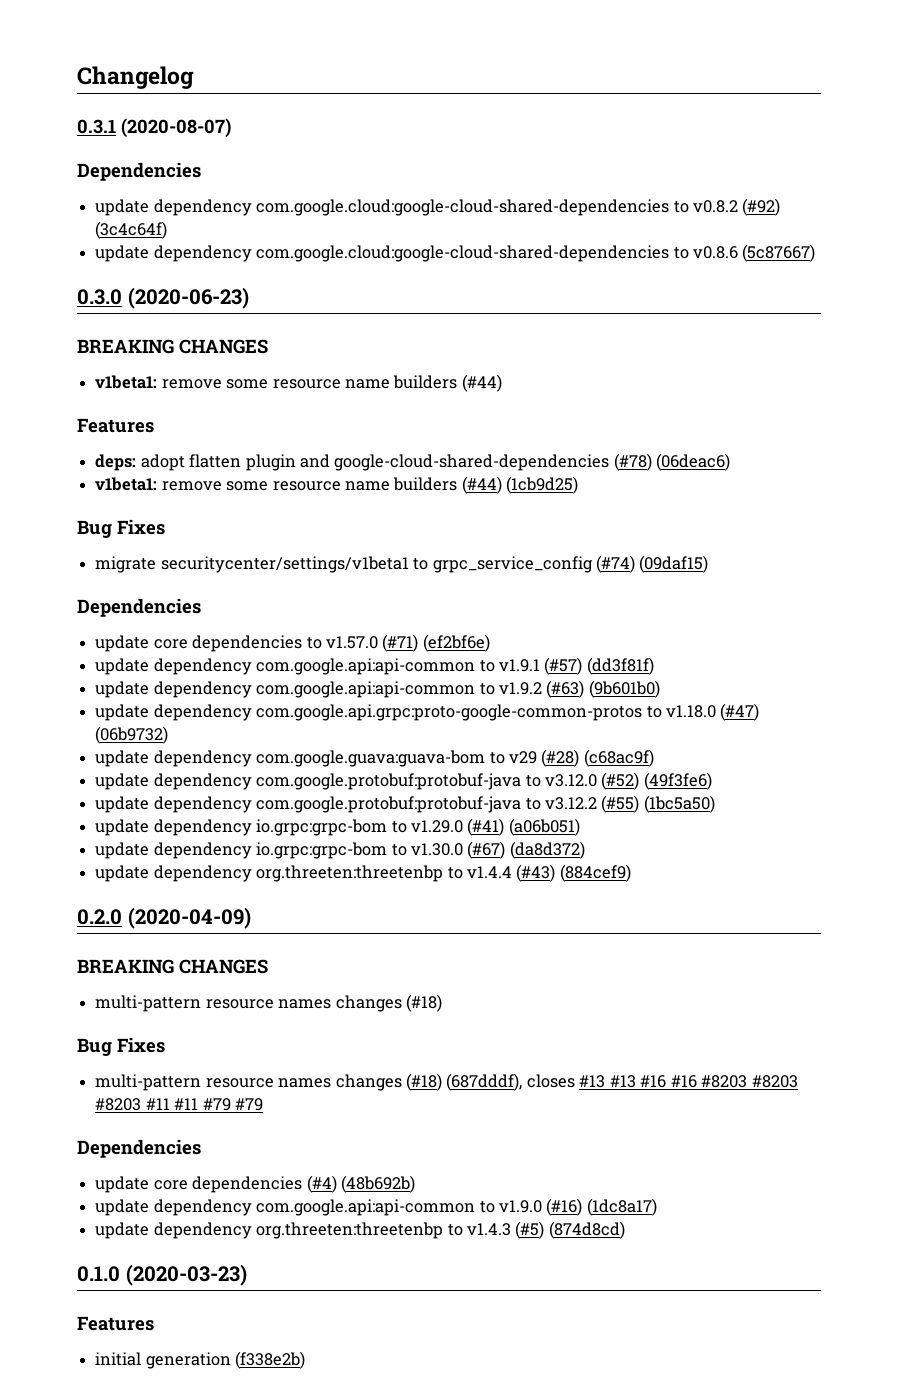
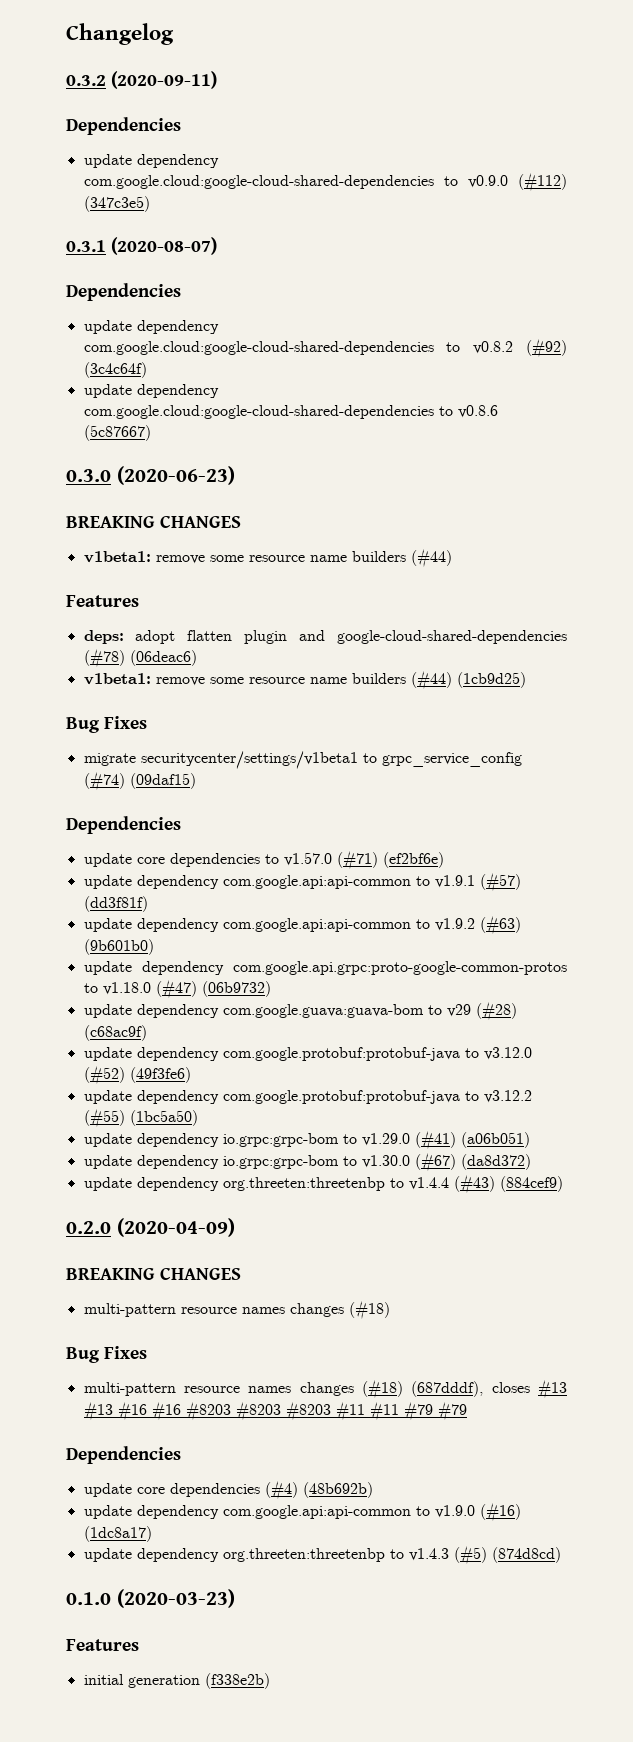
(194, 77) none -> [66,71,218,89] [66,117,181,135] [83,154,219,168] [83,172,567,192] [83,196,150,212] // 0.3.2 (2020-09-11) // Dependencies // update dependency com.google.cloud:google-cloud-shared-dependencies to v0.9.0 (#112) (347c3e5)

